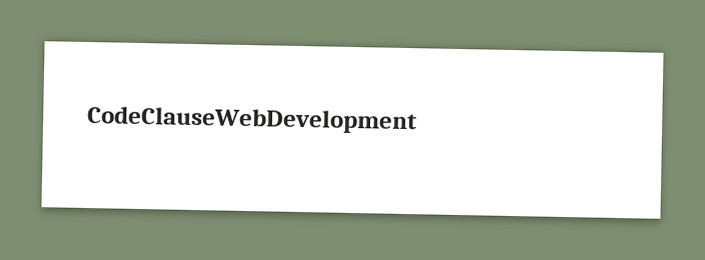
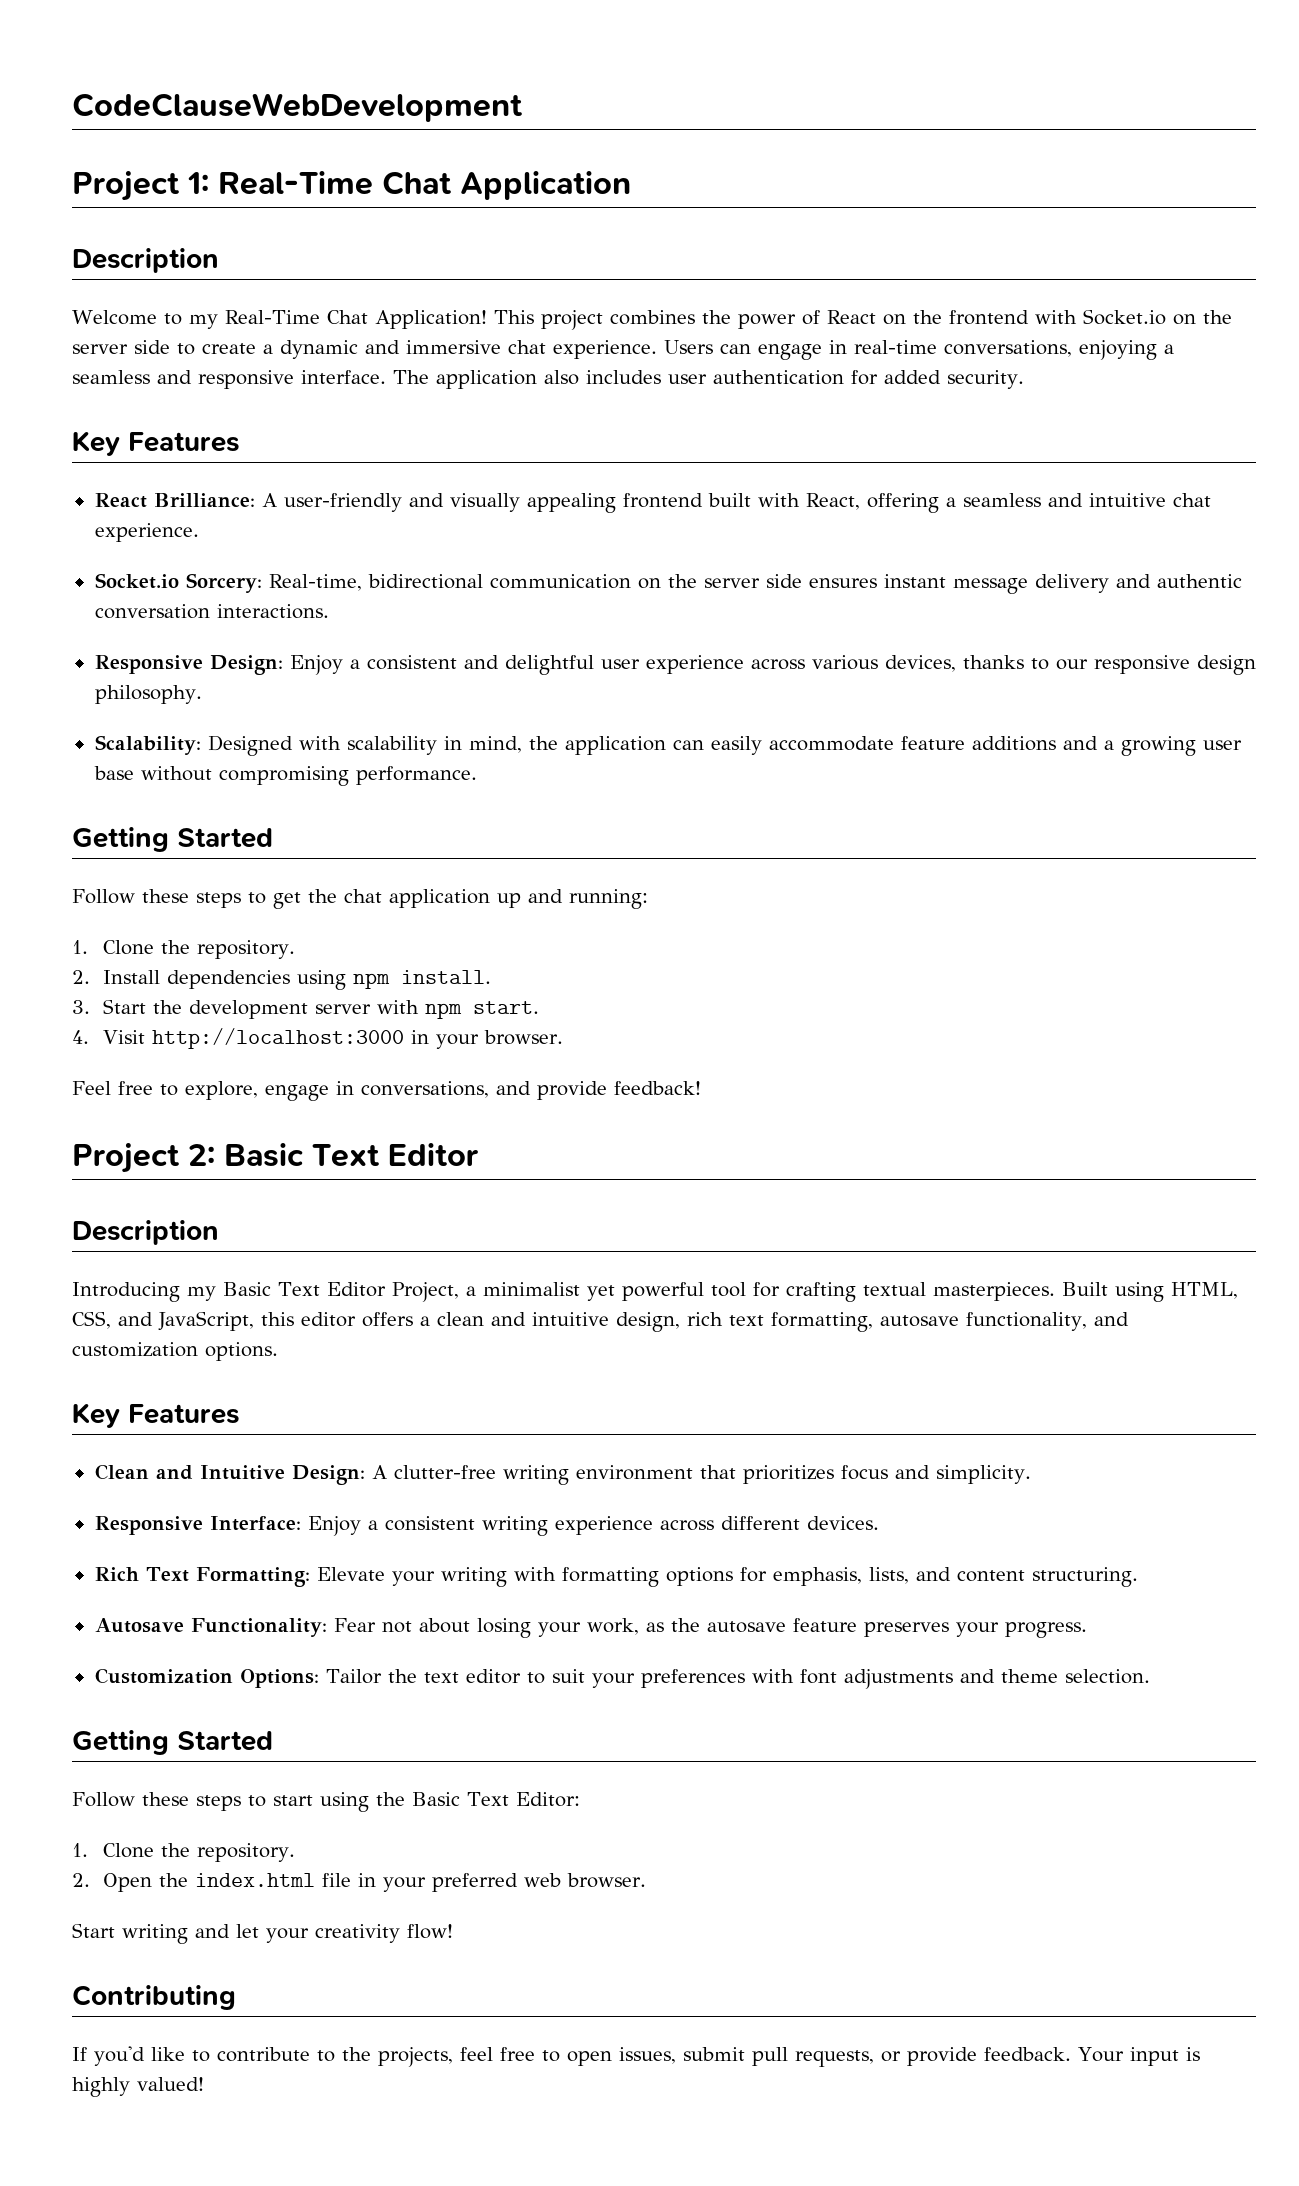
(418, 120) none -> [72,171,631,201] [72,248,219,273] [72,309,1232,330] [72,340,1174,360] [72,370,1024,389] [72,431,239,456] [94,493,1211,513] [94,523,199,542] [94,573,1242,594] [94,604,329,619] [94,655,1256,675] [94,685,202,704] [94,735,1242,756] [93,766,477,786] [72,827,273,852] [72,889,648,909] [72,940,295,959] [72,970,491,990] [72,999,539,1019] [72,1028,563,1049] [72,1081,701,1101] [72,1143,478,1173] [72,1220,219,1245] [72,1282,1238,1302] [72,1311,1129,1332] [72,1342,278,1361] [72,1403,239,1428] [94,1464,1031,1485] [94,1516,879,1536] [94,1567,1138,1587] [94,1618,1087,1638] [94,1668,1150,1689] [72,1730,273,1755] [72,1792,580,1812] [72,1843,295,1862] [72,1873,646,1892] [72,1923,453,1944] [72,1985,236,2010] [72,2046,1200,2067] [72,2077,204,2097] // Project 1: Real-Time Chat Application // Description // Welcome to my Real-Time Chat Application! This project combines the power of React on the frontend with Socket.io on the server side to create a dynamic and immersive chat experience. Users can engage in real-time conversations, enjoying a seamless and responsive interface. The application also includes user authentication for added security. // Key Features // React Brilliance: A user-friendly and visually appealing frontend built with React, offering a seamless and intuitive chat experience. // Socket.io Sorcery: Real-time, bidirectional communication on the server side ensures instant message delivery and authentic conversation interactions. // Responsive Design: Enjoy a consistent and delightful user experience across various devices, thanks to our responsive design philosophy. // Scalability: Designed with scalability in mind, the application can easily accommodate feature additions and a growing user base without compromising performance. // Getting Started // Follow these steps to get the chat application up and running: // 1. Clone the repository. // 2. Install dependencies using npm install. // 3. Start the development server with npm start. // 4. Visit http://localhost:3000 in your browser. // Feel free to explore, engage in conversations, and provide feedback! // Project 2: Basic Text Editor // Description // Introducing my Basic Text Editor Project, a minimalist yet powerful tool for crafting textual masterpieces. Built using HTML, CSS, and JavaScript, this editor offers a clean and intuitive design, rich text formatting, autosave functionality, and customization options. // Key Features // Clean and Intuitive Design: A clutter-free writing environment that prioritizes focus and simplicity. // Responsive Interface: Enjoy a consistent writing experience across different devices. // Rich Text Formatting: Elevate your writing with formatting options for emphasis, lists, and content structuring. // Autosave Functionality: Fear not about losing your work, as the autosave feature preserves your progress. // Customization Options: Tailor the text editor to suit your preferences with font adjustments and theme selection. // Getting Started // Follow these steps to start using the Basic Text Editor: // 1. Clone the repository. // 2. Open the index.html file in your preferred web browser. // Start writing and let your creativity flow! // Contributing // If you'd like to contribute to the projects, feel free to open issues, submit pull requests, or provide feedback. Your input is highly valued!

